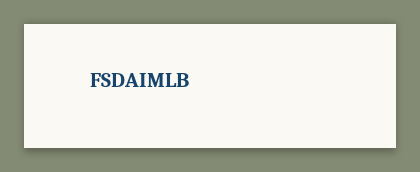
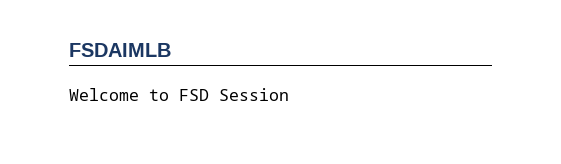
(189, 80) none -> [69,88,289,101] // Welcome to FSD Session

